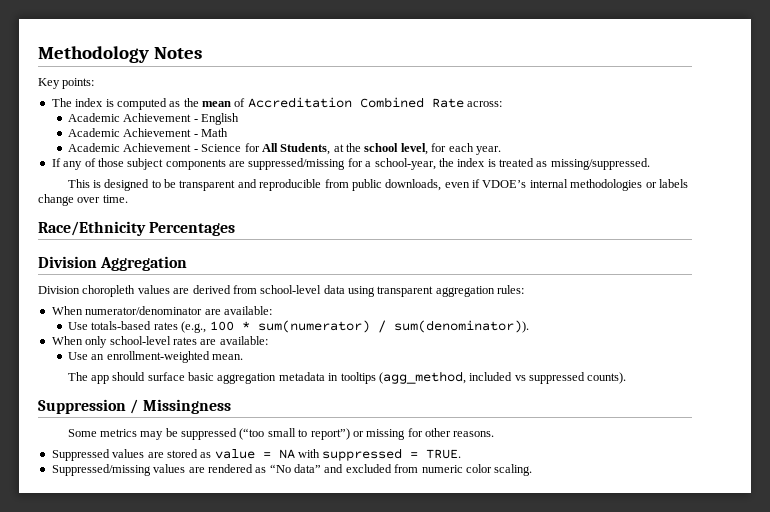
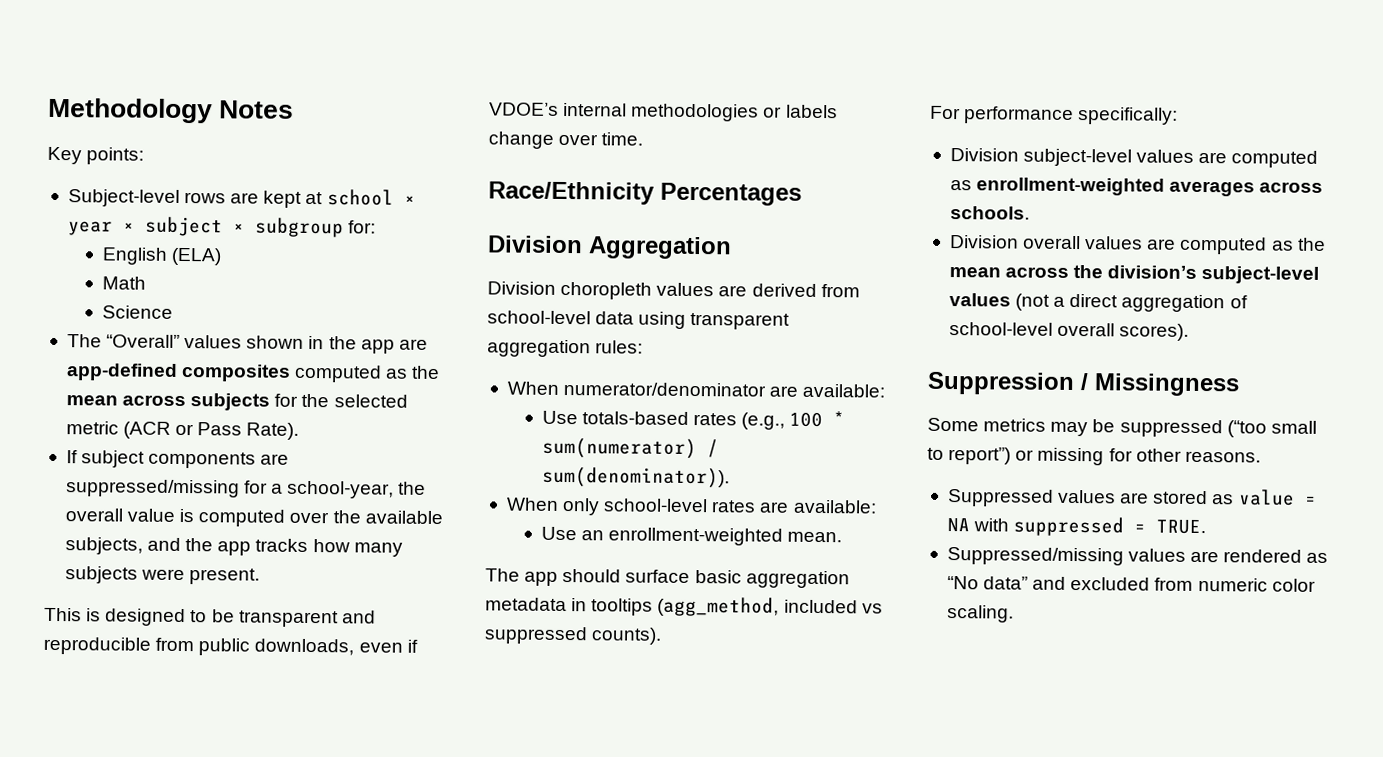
[51,97,503,110] [68,113,240,125] [68,128,229,137] [68,143,501,155] [51,158,124,170] The index is computed as the mean of Accreditation Combined Rate across: // Academic Achievement - English // Academic Achievement - Math // Academic Achievement - Science for All Students, at the school level, for each year. // If any of those -> [67,189,416,208] [67,216,377,238] [101,247,223,266] [101,276,146,290] [101,305,173,319] [66,334,428,354] [65,363,441,383] [65,393,408,411] [65,421,300,440] [65,450,78,464] Subject-level rows are kept at school × year × subject × subgroup for: // English (ELA) // Math // Science // The “Overall” values shown in the app are app-defined composites computed as the mean across subjects for the selected metric (ACR or Pass Rate). // If
[457,158,650,170] index is treated as missing/suppressed. -> [64,508,443,527] [64,537,403,557] [64,566,261,585] overall value is computed over the available subjects, and the app tracks how many subjects were present.
(627, 378) none -> [930,105,1179,125] [949,148,1319,168] [949,177,1324,197] [949,206,1030,220] [949,235,1326,255] [948,264,1320,284] [948,293,1248,313] [948,322,1190,341] // For performance specifically: // Division subject-level values are computed as enrollment-weighted averages across schools. // Division overall values are computed as the mean across the division’s subject-level values (not a direct aggregation of school-level overall scores).

